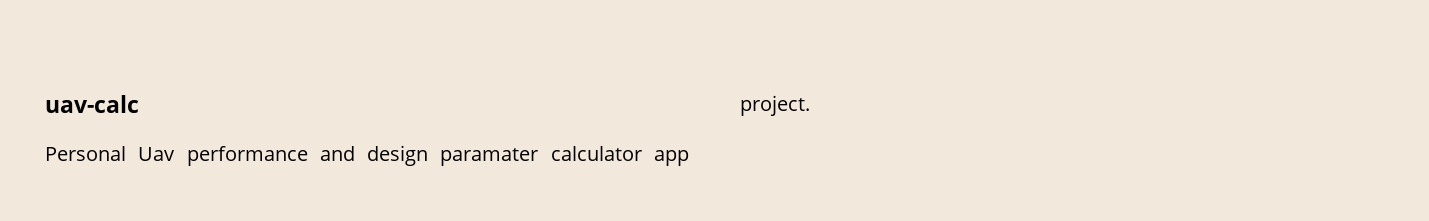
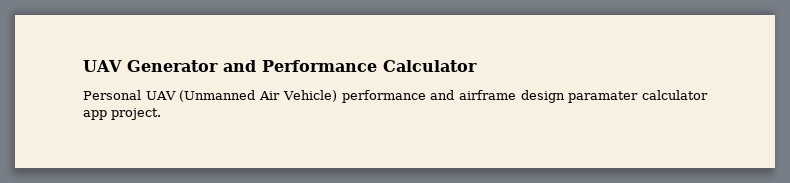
[45,95,139,113] [45,146,176,161] uav-calc // Personal Uav -> [83,60,477,72] [83,90,337,102] UAV Generator and Performance Calculator // Personal UAV (Unmanned Air Vehicle)
(355, 153) none -> [458,90,516,100] airframe

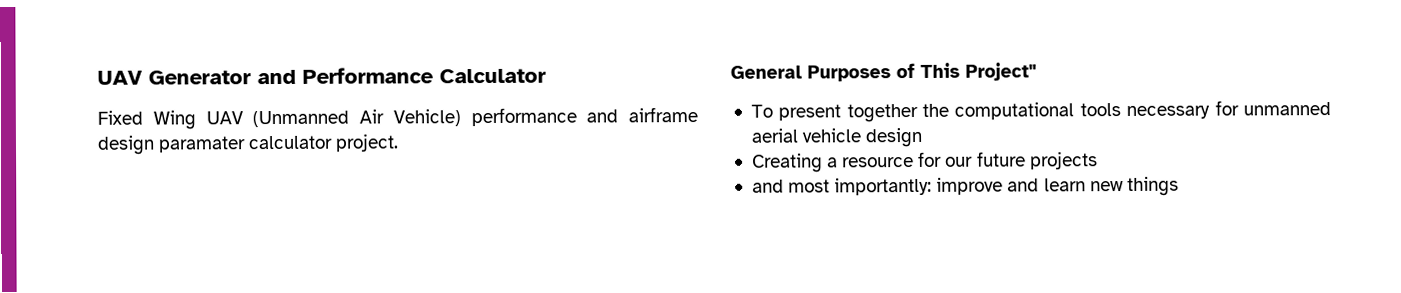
[83,90,141,100] Personal -> [97,110,196,130] Fixed Wing
[83,110,107,120] app -> (334, 142) none
(161, 114) none -> [730,62,1037,82] [750,100,1331,123] [750,127,924,148] [751,151,1098,173] [751,176,1179,196] // General Purposes of This Project" // To present together the computational tools necessary for unmanned aerial vehicle design // Creating a resource for our future projects // and most importantly: improve and learn new things

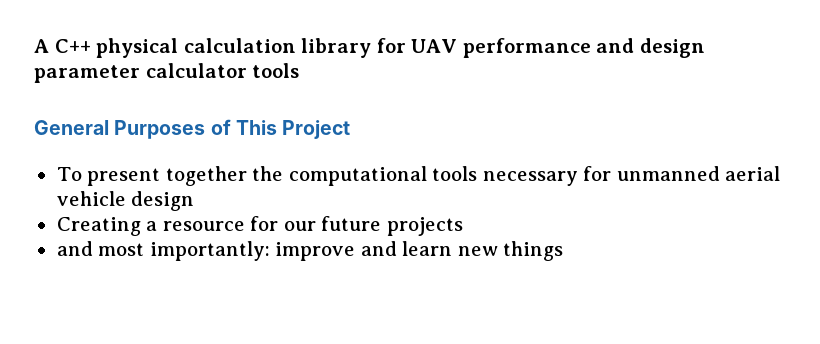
[97,67,546,85] [97,107,698,130] [97,133,400,155] UAV Generator and Performance Calculator // Fixed Wing UAV (Unmanned Air Vehicle) performance and airframe design paramater calculator project. -> [34,38,705,58] [34,63,300,83] A C++ physical calculation library for UAV performance and design parameter calculator tools
[965,62,1037,81] Project" -> [282,120,351,139] Project

